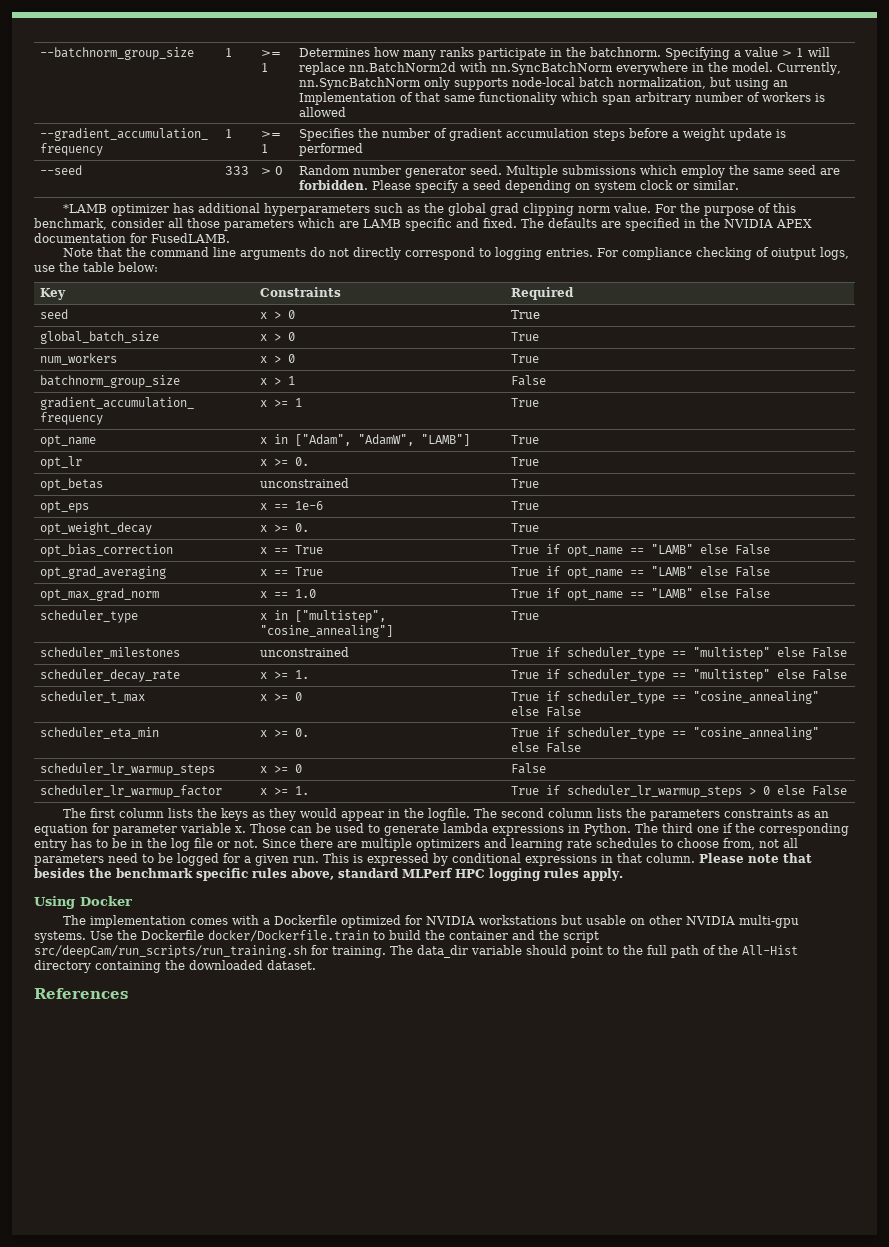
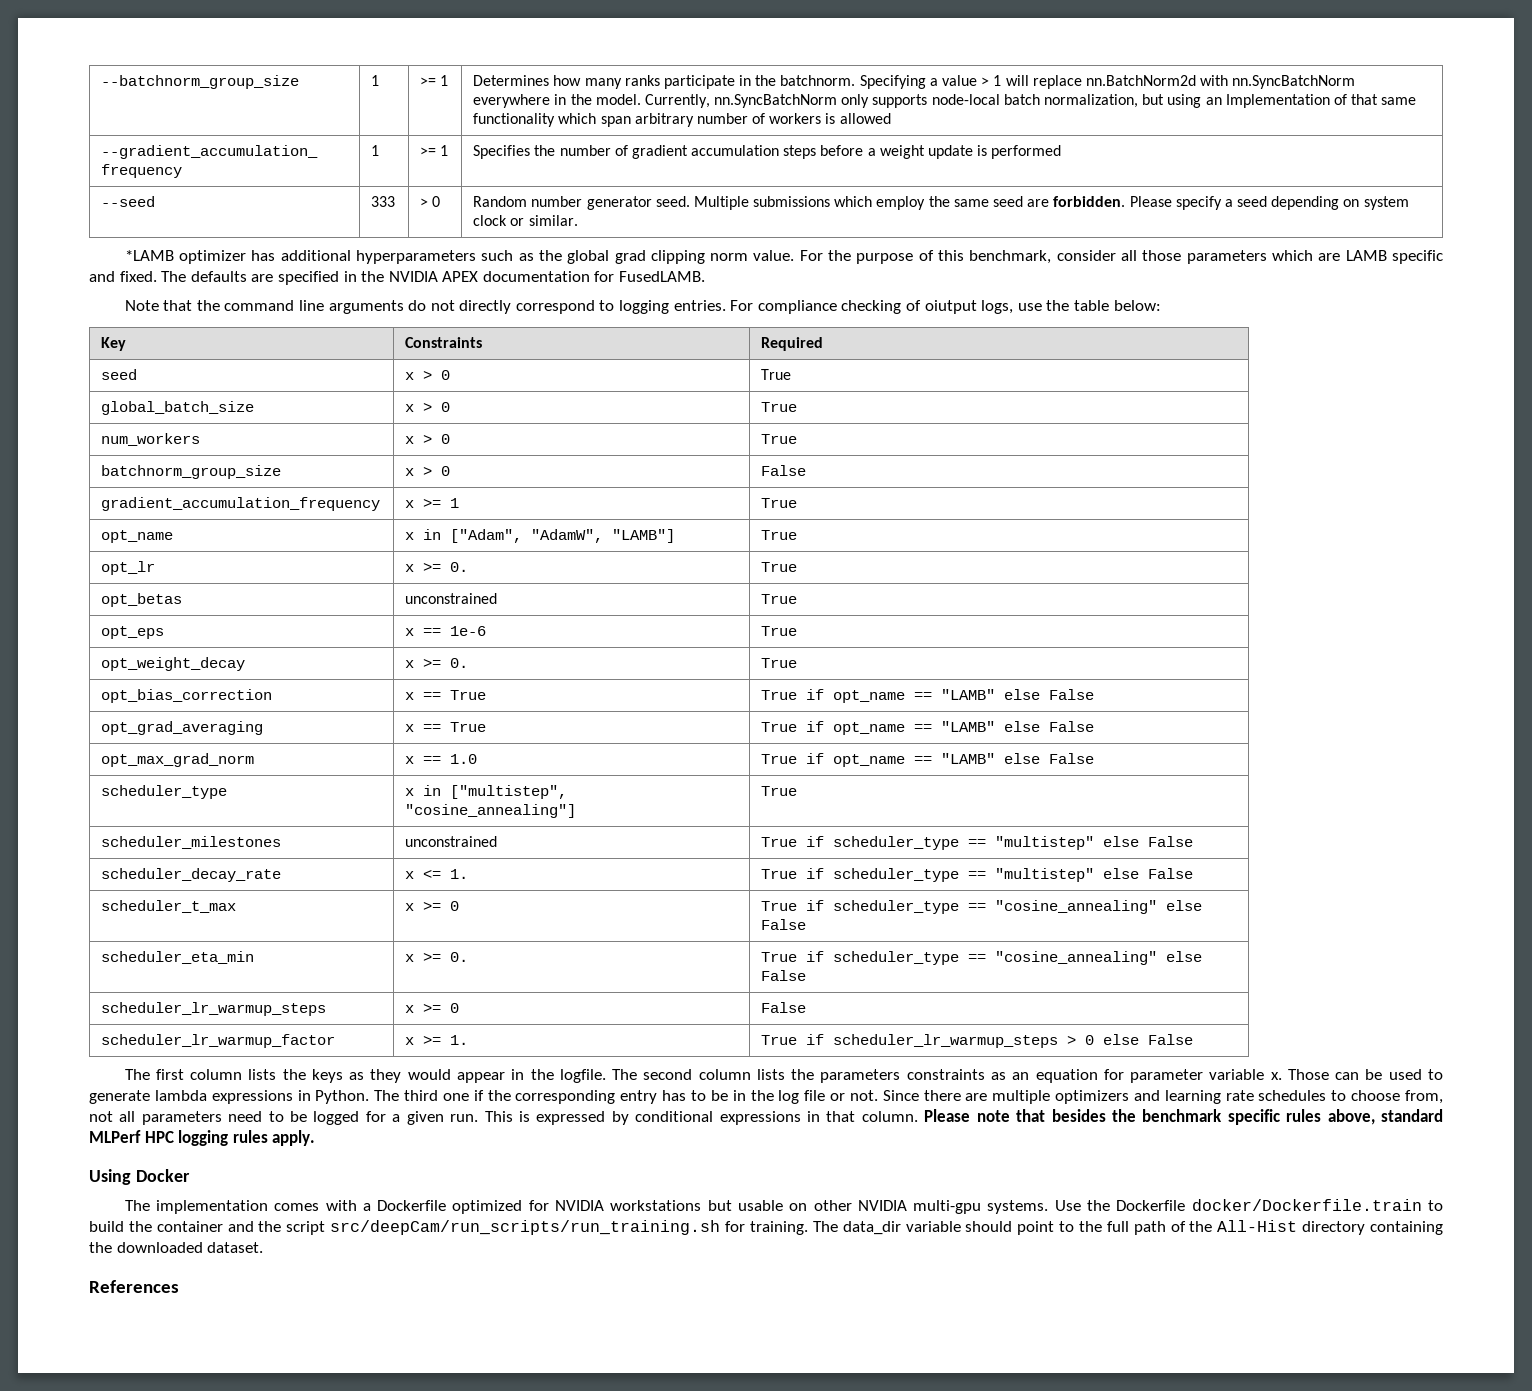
[287,376,295,385] 1 -> [441,466,451,476] 0
[273,671,288,679] >= -> [423,869,442,879] <=

